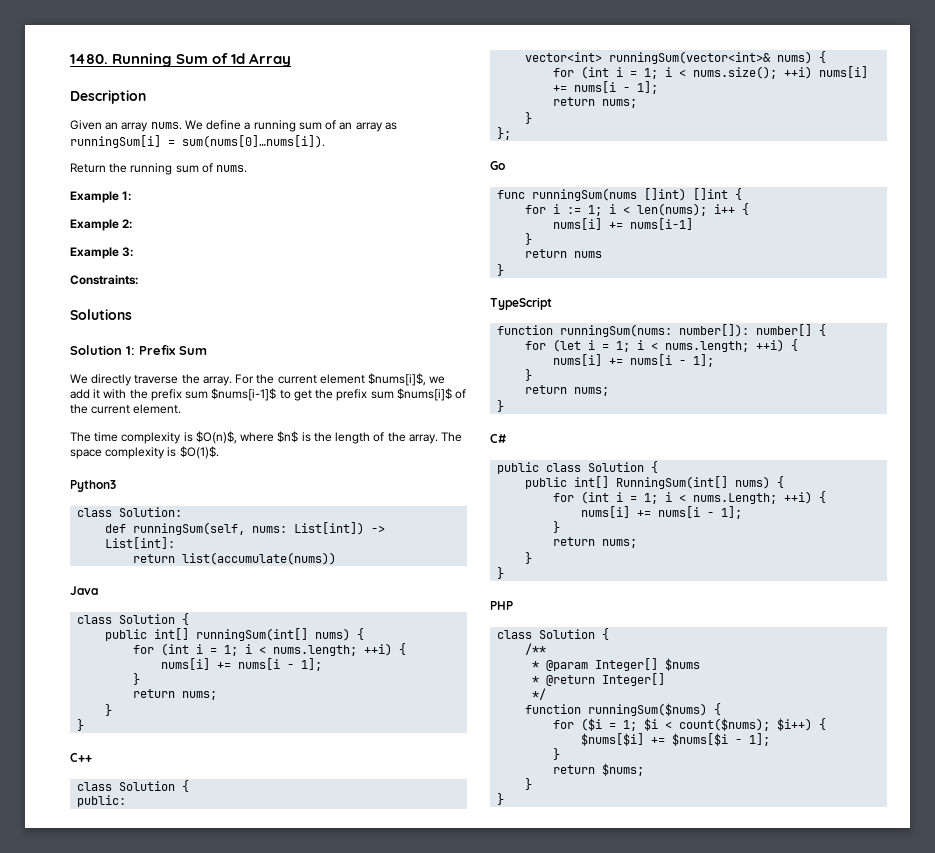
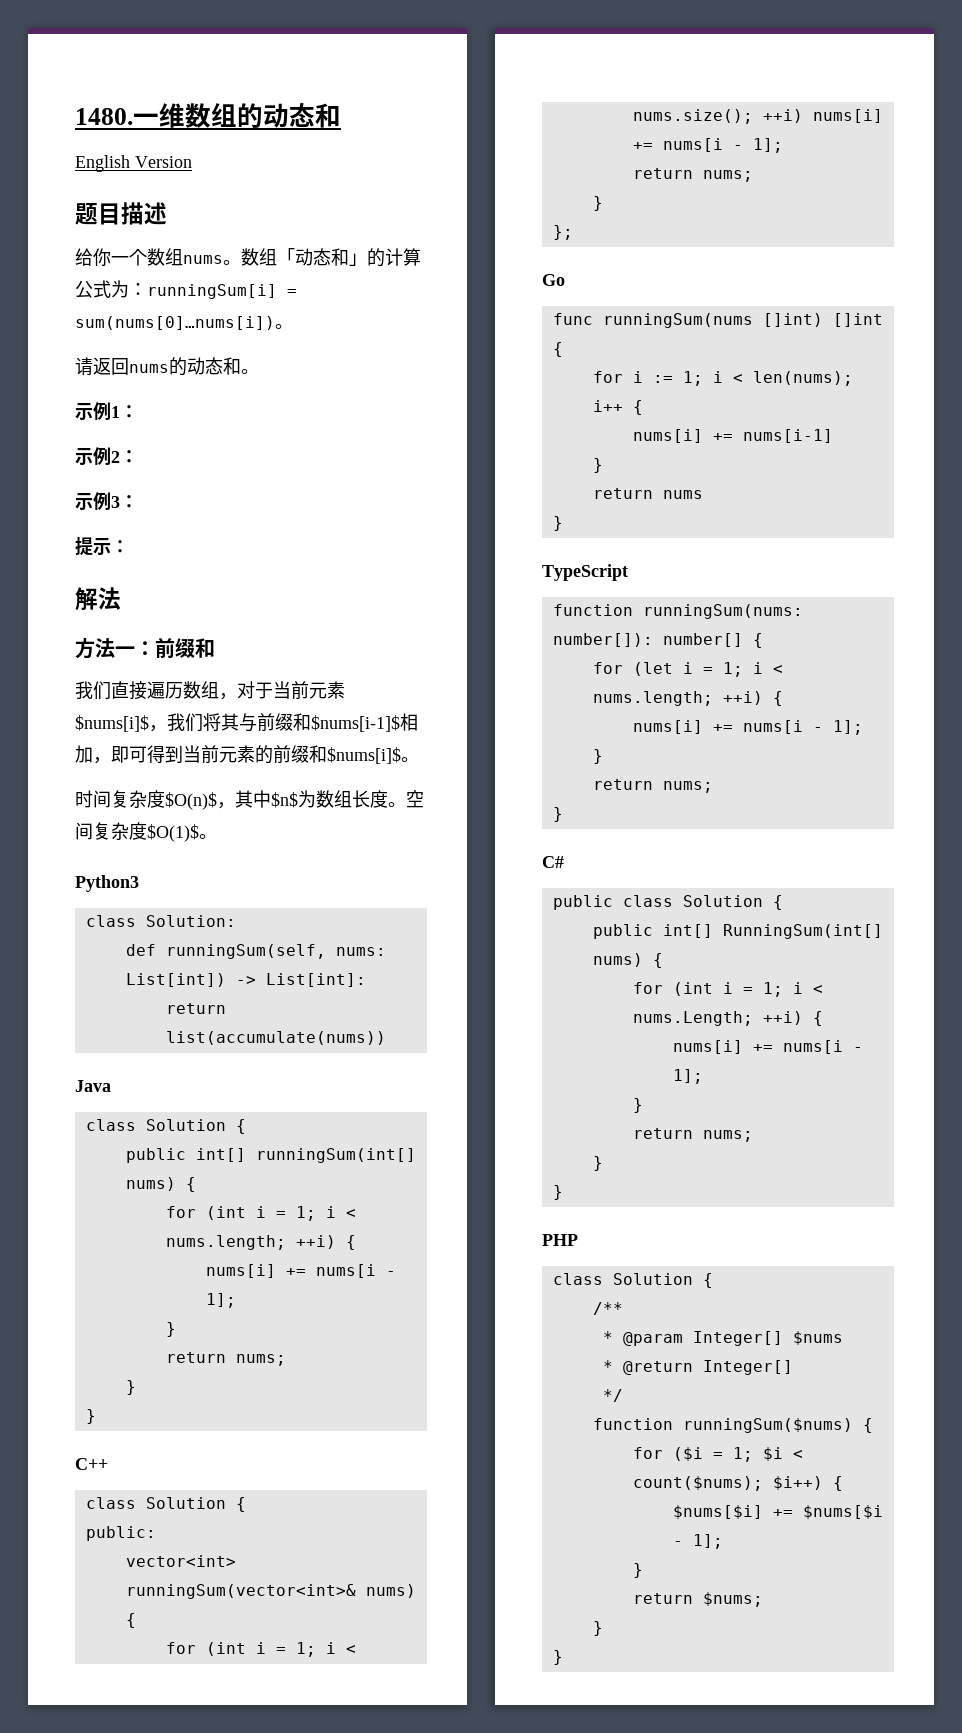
[112,53,292,67] [70,90,146,104] [70,120,397,132] [70,135,325,148] [70,163,248,175] [70,191,132,203] [70,219,133,231] [70,247,134,259] [70,275,138,285] [70,309,132,320] [70,345,207,355] [70,373,446,386] [70,388,467,401] [70,404,182,414] [70,431,463,444] [70,446,219,459] Running Sum of 1d Array // Description // Given an array nums. We define a running sum of an array as runningSum[i] = sum(nums[0]…nums[i]). // Return the running sum of nums. // Example 1: // Example 2: // Example 3: // Constraints: // Solutions // Solution 1: Prefix Sum // We directly traverse the array. For the current element $nums[i]$, we add it with the prefix sum $nums[i-1]$ to get the prefix sum $nums[i]$ of the current element. // The time complexity is $O(n)$, where $n$ is the length of the array. The space complexity is $O(1)$. -> [133,103,341,128] [75,155,192,172] [75,202,167,225] [75,248,421,267] [75,280,297,299] [75,316,293,330] [75,357,259,376] [75,402,138,420] [75,447,138,465] [75,492,138,510] [75,536,129,556] [75,587,121,611] [75,638,215,659] [75,681,345,700] [75,713,418,732] [75,745,419,764] [75,790,424,810] [75,822,217,842] 一维数组的动态和 // English Version // 题目描述 // 给你一个数组nums。数组「动态和」的计算公式为：runningSum[i] = sum(nums[0]…nums[i])。 // 请返回nums的动态和。 // 示例1： // 示例2： // 示例3： // 提示： // 解法 // 方法一：前缀和 // 我们直接遍历数组，对于当前元素$nums[i]$，我们将其与前缀和$nums[i-1]$相加，即可得到当前元素的前缀和$nums[i]$。 // 时间复杂度$O(n)$，其中$n$为数组长度。空间复杂度$O(1)$。

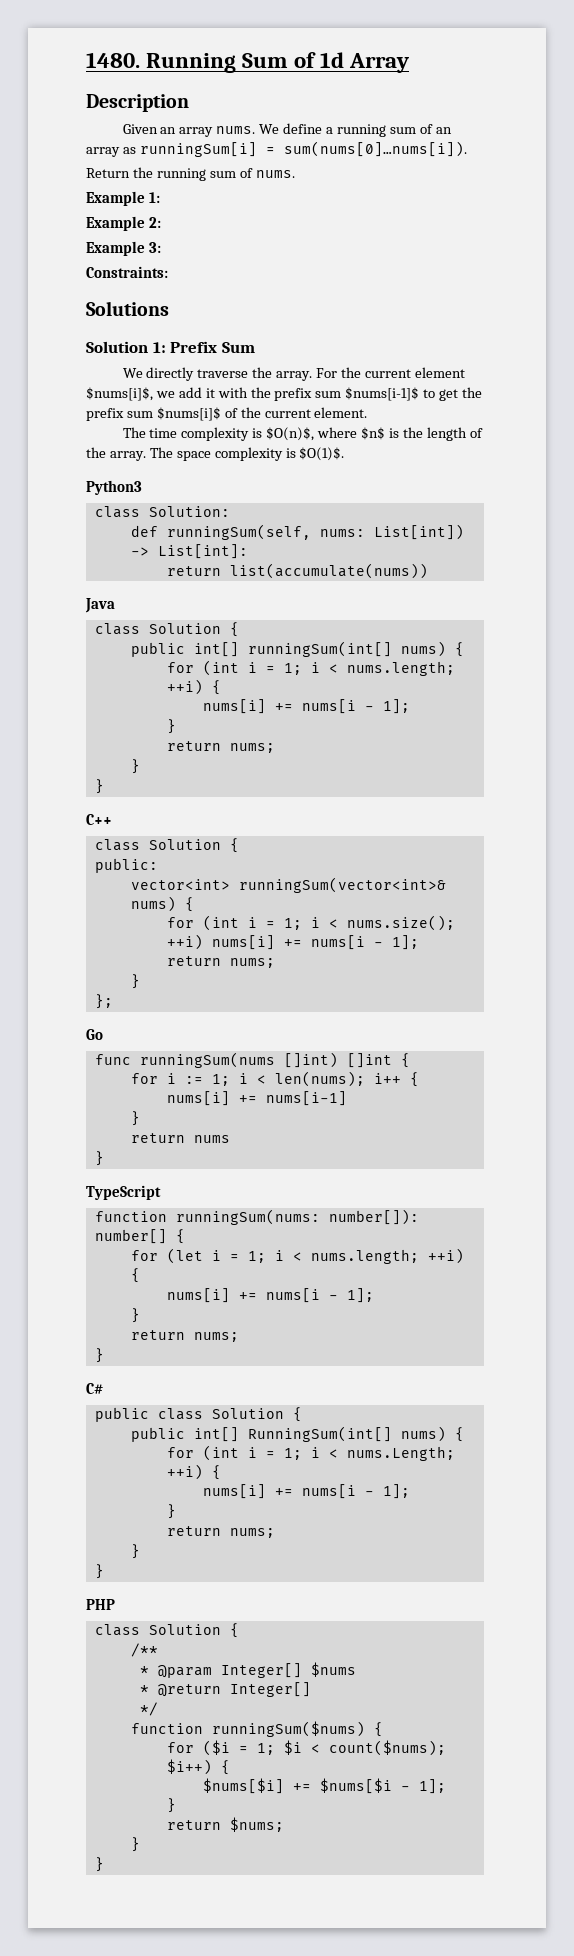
[133,103,341,128] [75,155,192,172] [75,202,167,225] [75,248,421,267] [75,280,297,299] [75,316,293,330] [75,357,259,376] [75,402,138,420] [75,447,138,465] [75,492,138,510] [75,536,129,556] [75,587,121,611] [75,638,215,659] [75,681,345,700] [75,713,418,732] [75,745,419,764] [75,790,424,810] [75,822,217,842] 一维数组的动态和 // English Version // 题目描述 // 给你一个数组nums。数组「动态和」的计算公式为：runningSum[i] = sum(nums[0]…nums[i])。 // 请返回nums的动态和。 // 示例1： // 示例2： // 示例3： // 提示： // 解法 // 方法一：前缀和 // 我们直接遍历数组，对于当前元素$nums[i]$，我们将其与前缀和$nums[i-1]$相加，即可得到当前元素的前缀和$nums[i]$。 // 时间复杂度$O(n)$，其中$n$为数组长度。空间复杂度$O(1)$。 -> [146,52,410,73] [86,94,189,112] [122,123,452,137] [86,141,467,157] [86,167,295,181] [86,191,160,206] [86,216,161,231] [86,241,161,256] [86,266,168,278] [86,301,169,316] [86,341,255,353] [122,367,465,381] [86,387,483,401] [86,407,368,421] [122,427,483,441] [86,447,345,461] Running Sum of 1d Array // Description // Given an array nums. We define a running sum of an array as runningSum[i] = sum(nums[0]…nums[i]). // Return the running sum of nums. // Example 1: // Example 2: // Example 3: // Constraints: // Solutions // Solution 1: Prefix Sum // We directly traverse the array. For the current element $nums[i]$, we add it with the prefix sum $nums[i-1]$ to get the prefix sum $nums[i]$ of the current element. // The time complexity is $O(n)$, where $n$ is the length of the array. The space complexity is $O(1)$.

